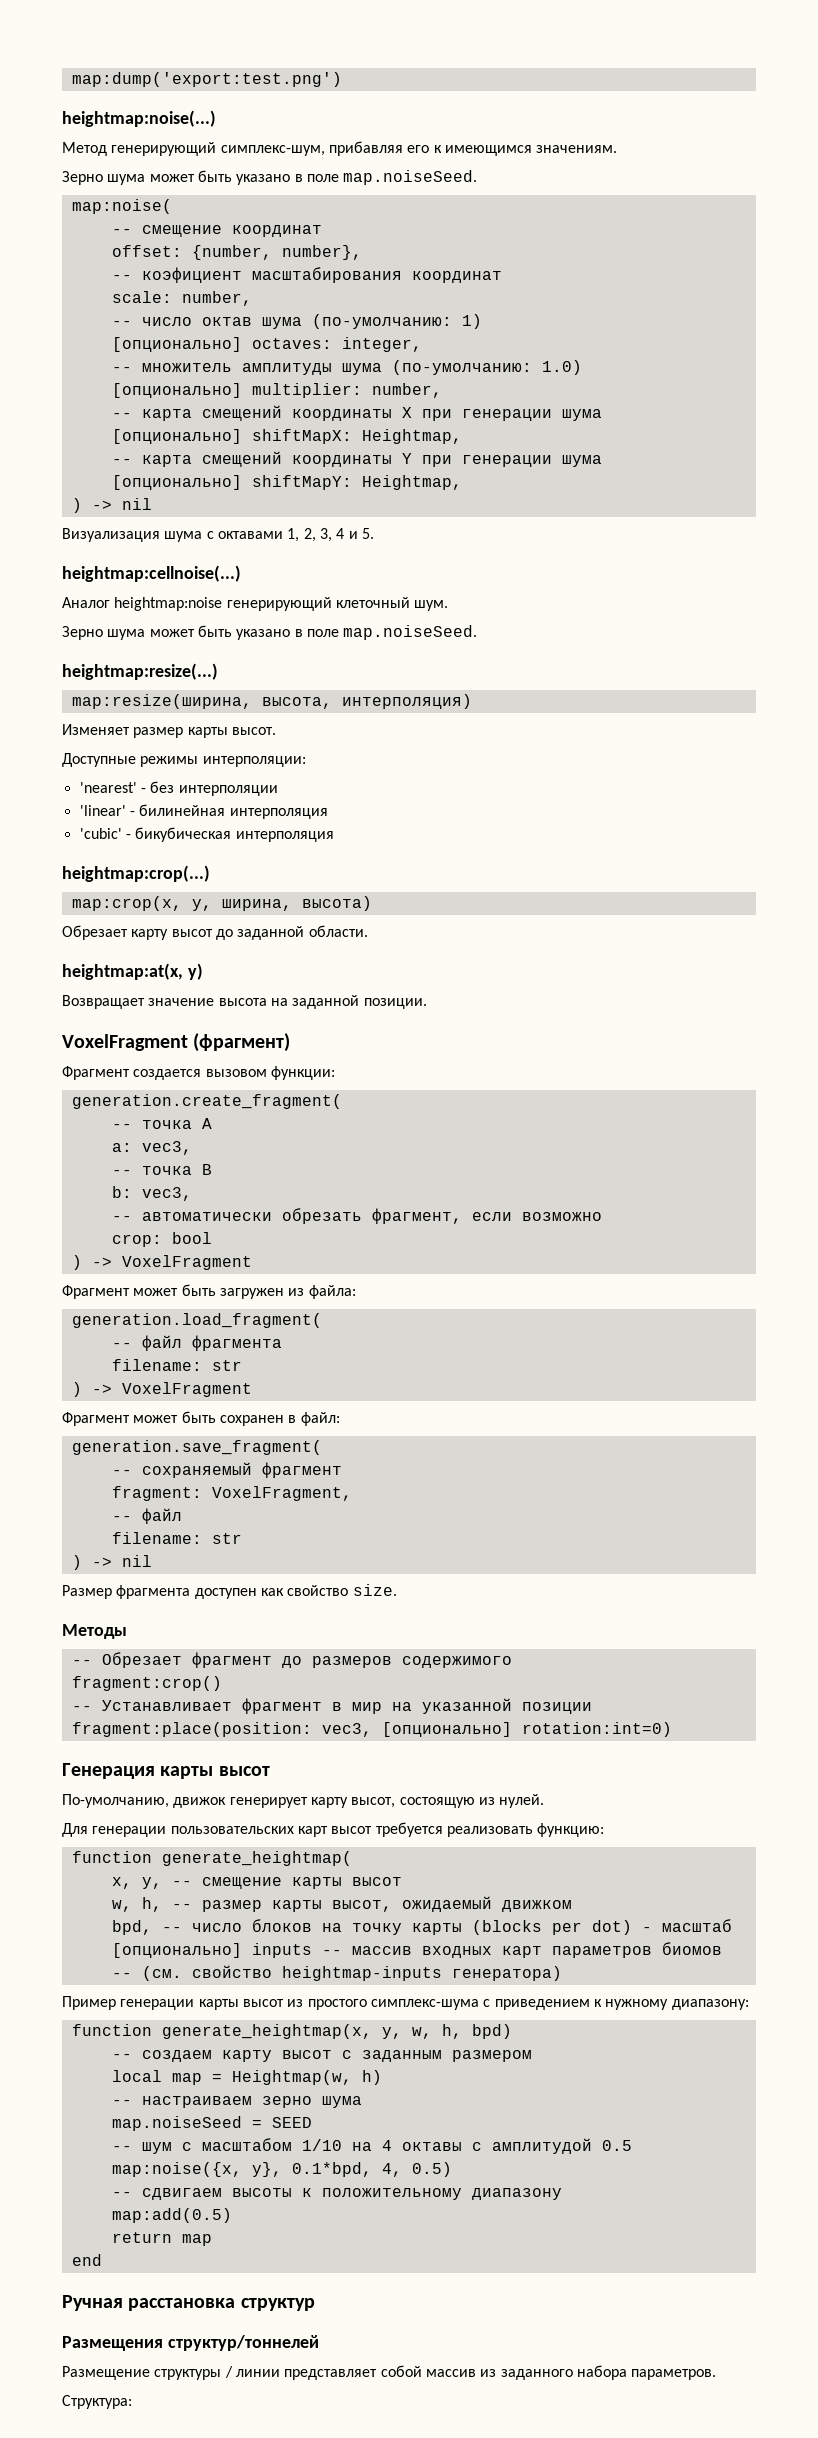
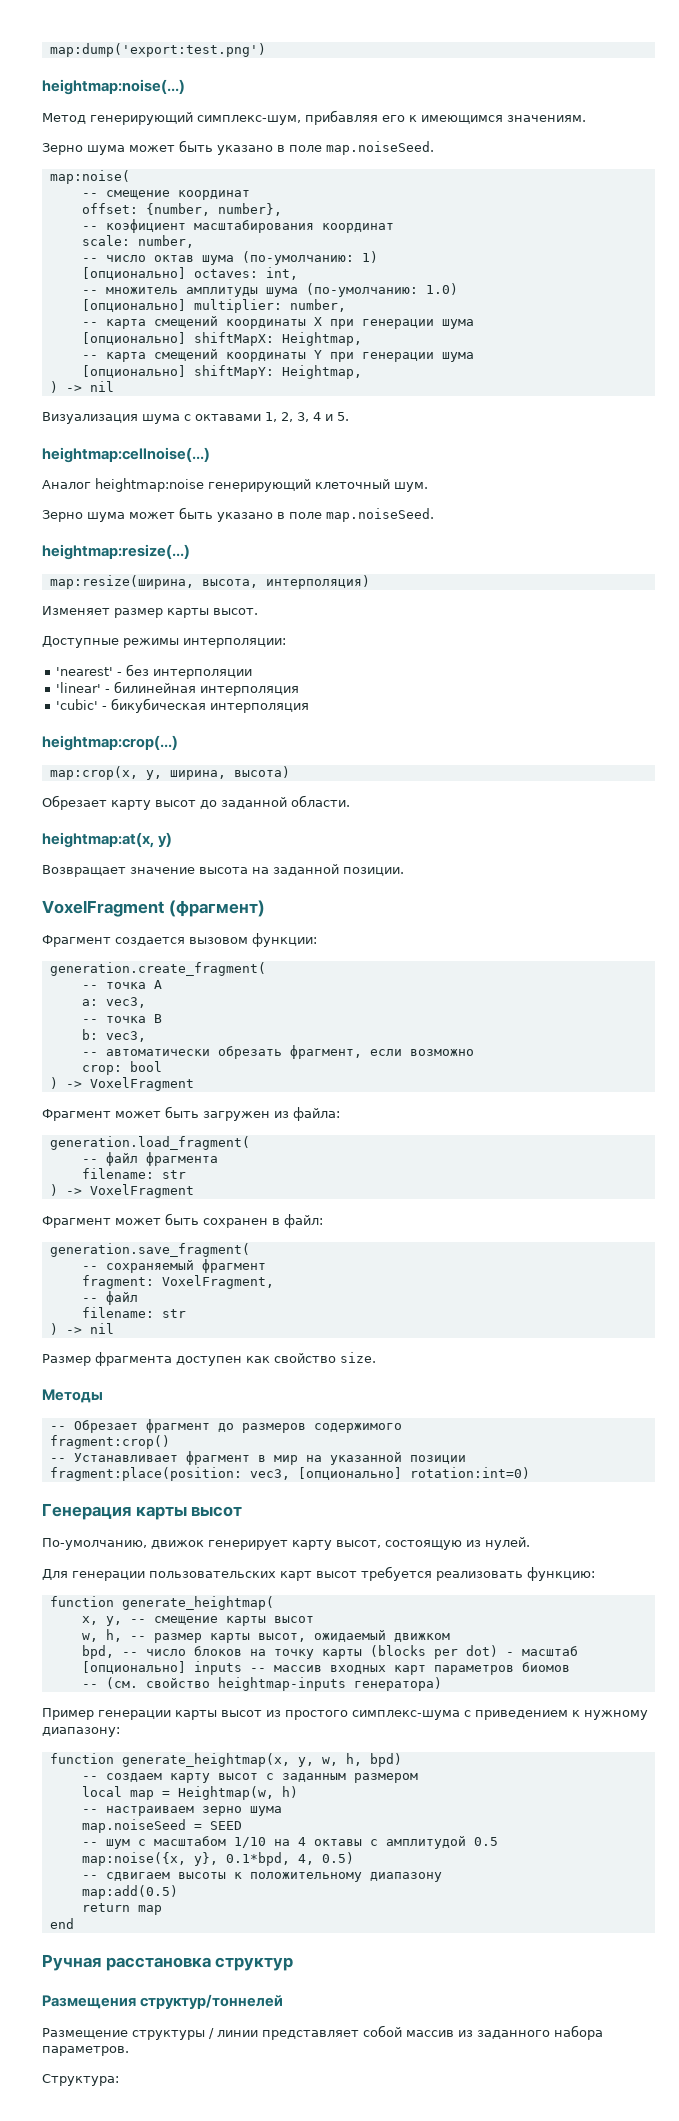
[341,337,422,352] integer, -> [265,267,298,280] int,

